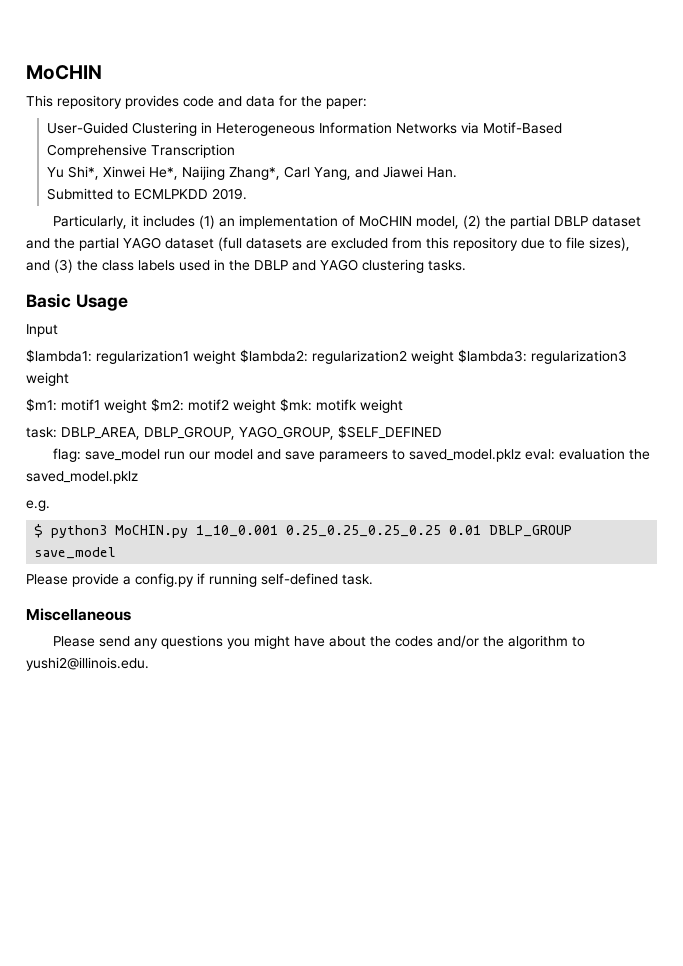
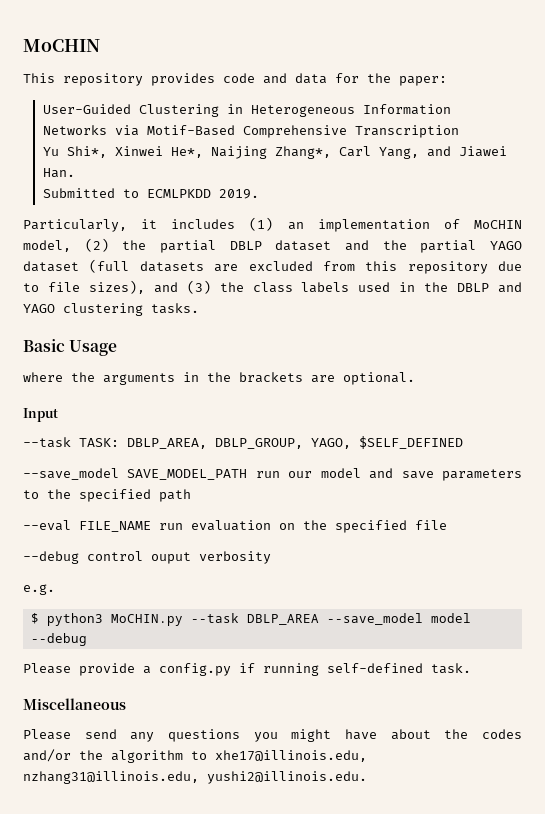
[26,324,58,337] [26,349,627,364] [26,372,69,386] [26,398,403,413] [26,427,57,438] Input // $lambda1: regularization1 weight $lambda2: regularization2 weight $lambda3: regularization3 weight // $m1: motif1 weight $m2: motif2 weight $mk: motifk weight // task: -> [23,372,415,385] [23,408,58,422] [23,437,119,448] where the arguments in the brackets are optional. // Input // --task TASK:
[239,426,334,440] YAGO_GROUP, -> [311,438,351,449] YAGO,
[52,448,160,462] flag: save_model -> [23,468,248,480] --save_model SAVE_MODEL_PATH
[318,448,650,462] [26,471,138,484] parameers to saved_model.pklz eval: evaluation the saved_model.pklz -> [442,469,523,481] [23,489,191,502] [23,520,447,533] [23,551,271,564] parameters to the specified path // --eval FILE_NAME run evaluation on the specified file // --debug control ouput verbosity
[196,525,573,537] [34,547,117,559] 1_10_0.001 0.25_0.25_0.25_0.25 0.01 DBLP_GROUP save_model -> [190,613,471,625] [30,633,87,646] --task DBLP_AREA --save_model model --debug
(585, 641) none -> [215,750,367,762] [23,771,199,784] xhe17@illinois.edu, nzhang31@illinois.edu,

